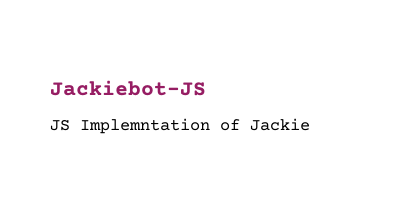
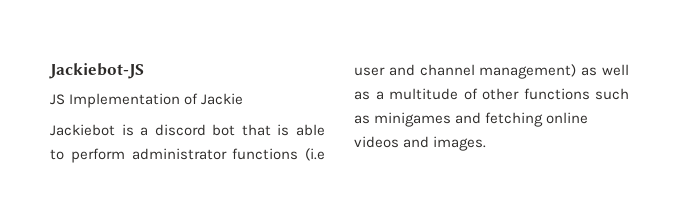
[80,118,210,134] Implemntation -> [69,93,181,108] Implementation
(310, 124) none -> [50,124,325,136] [50,148,325,163] [354,64,629,79] [354,88,629,100] [354,112,589,127] [354,136,487,151] // Jackiebot is a discord bot that is able to perform administrator functions (i.e user and channel management) as well as a multitude of other functions such as minigames and fetching online videos and images.

